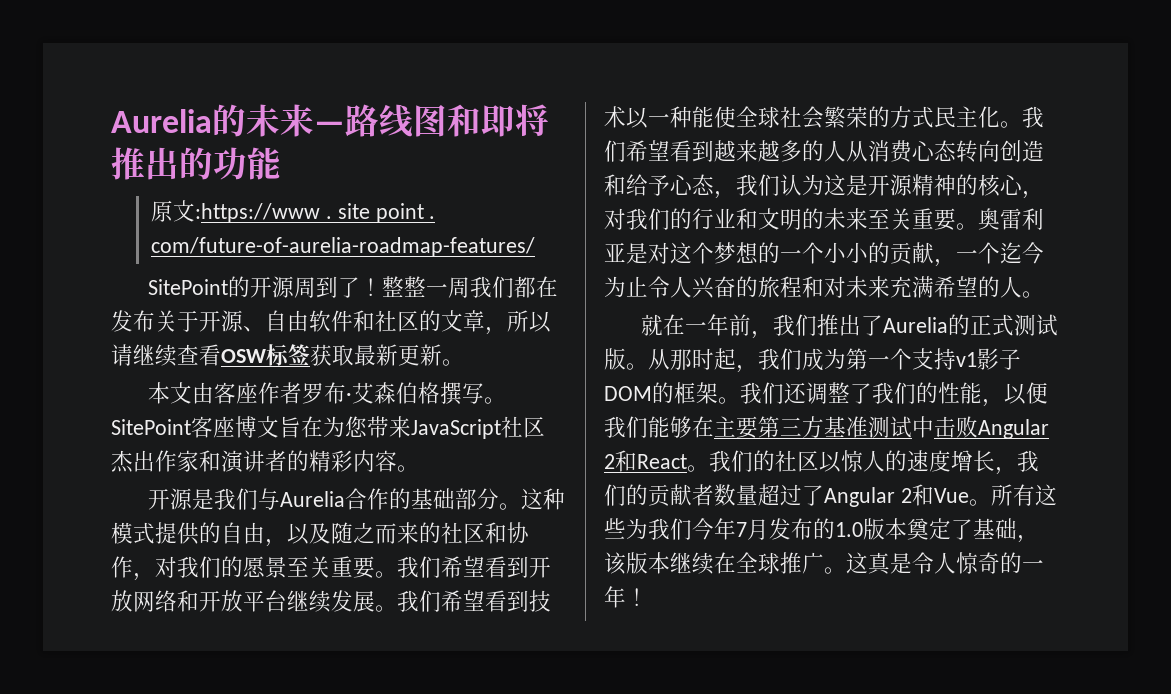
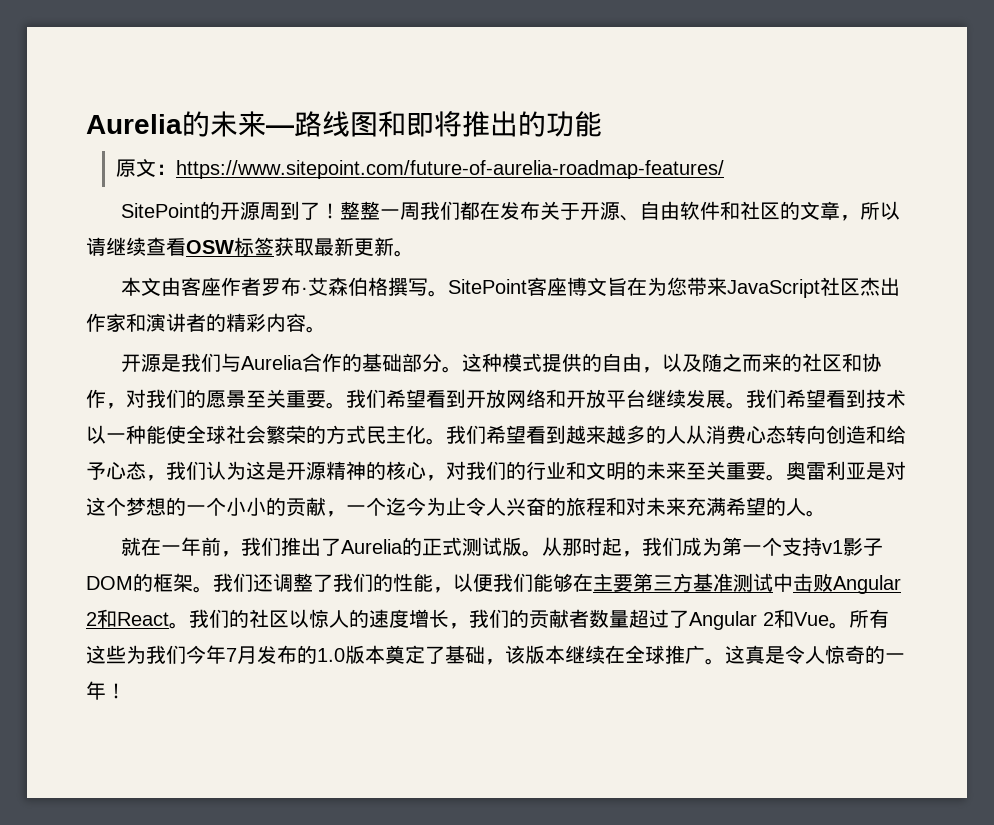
[195,203,436,223] [151,237,536,257] :https://www . site point . com/future-of-aurelia-roadmap-features/ -> [156,160,725,179] ：https://www.sitepoint.com/future-of-aurelia-roadmap-features/

